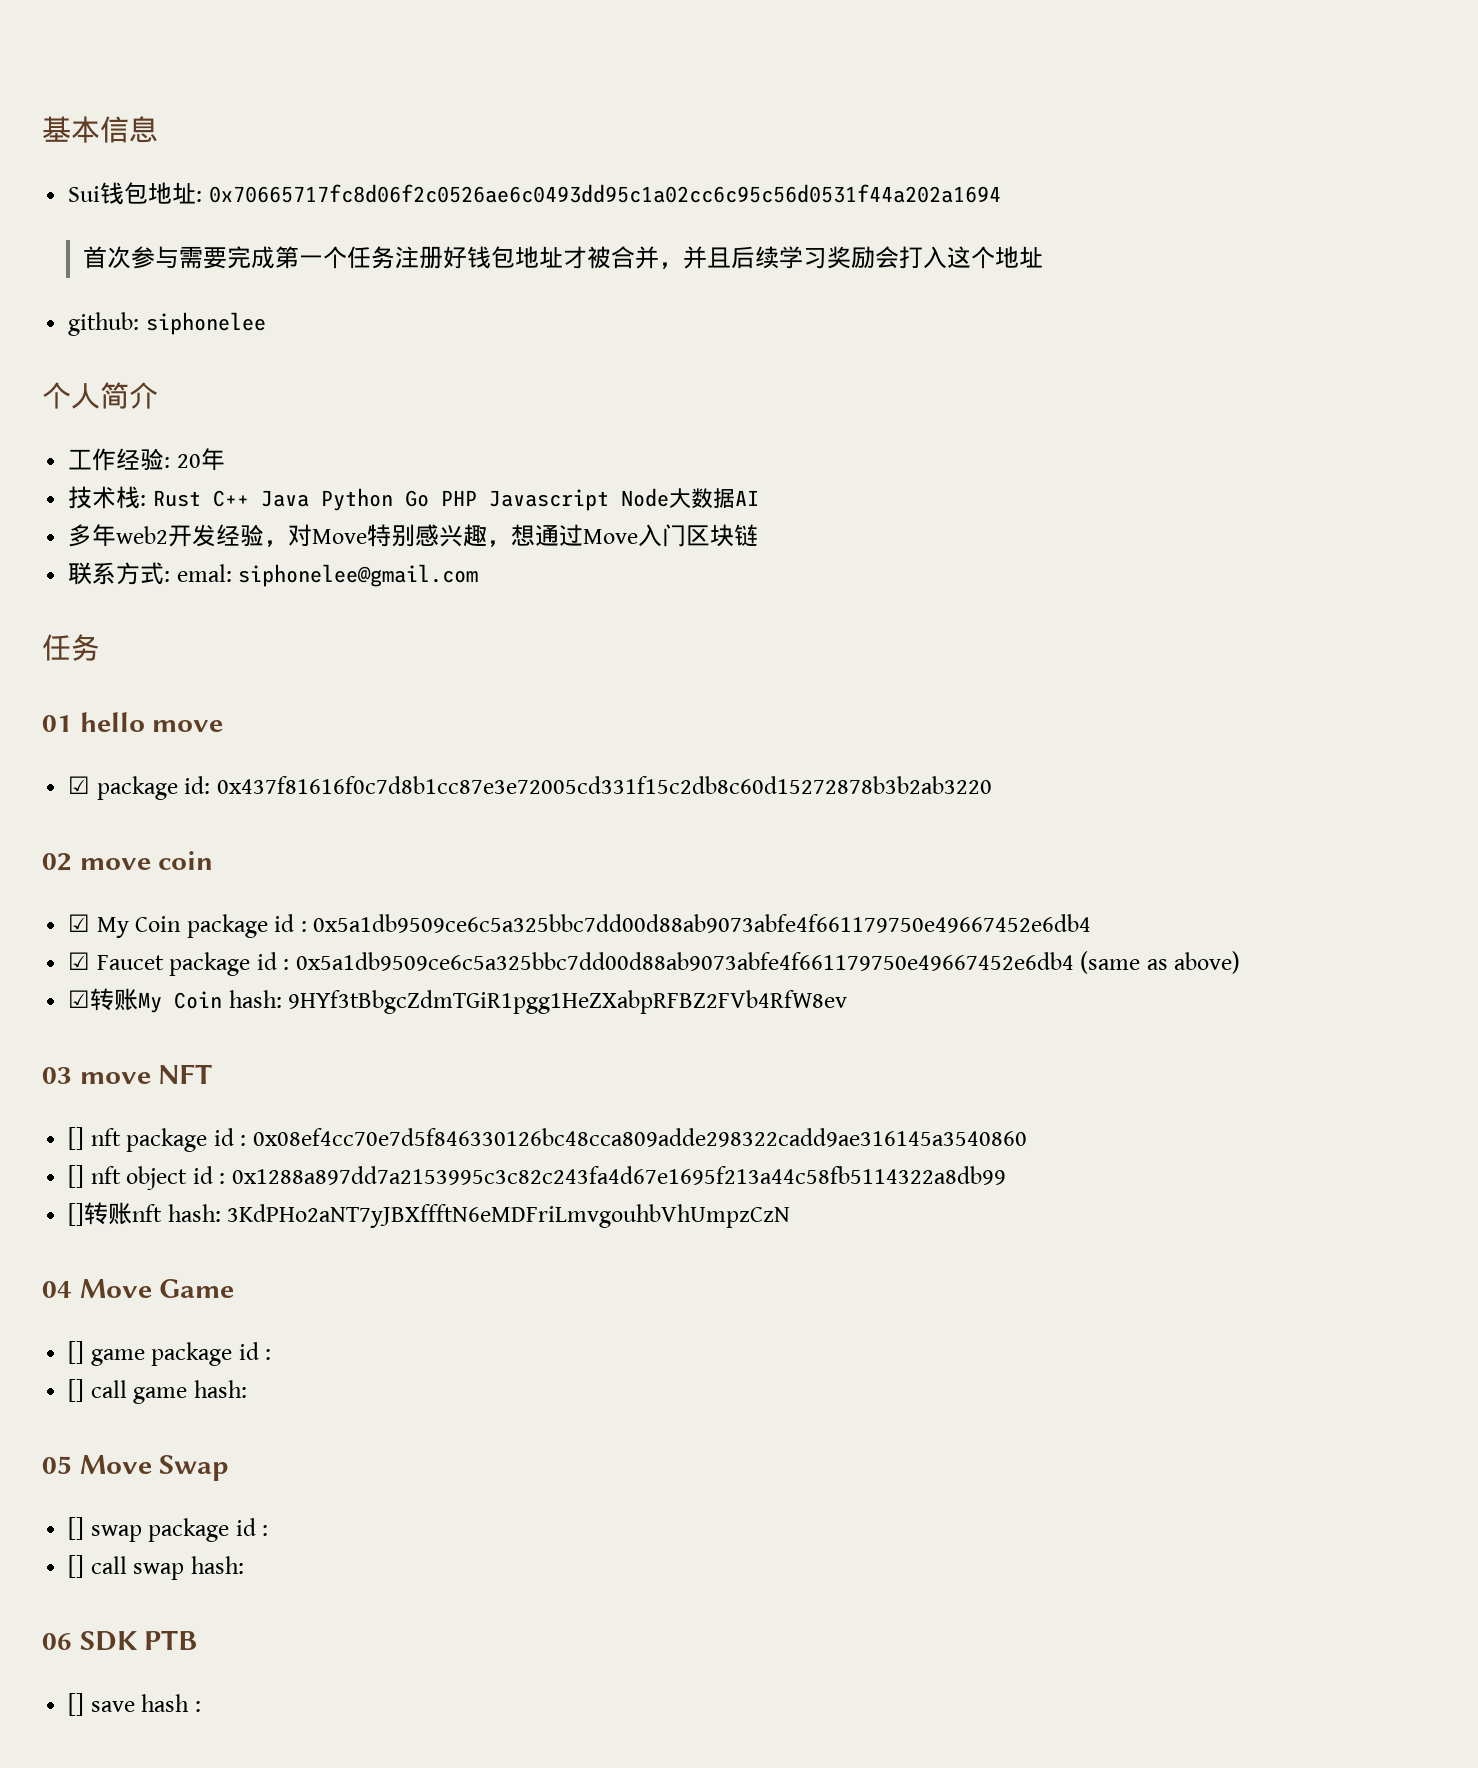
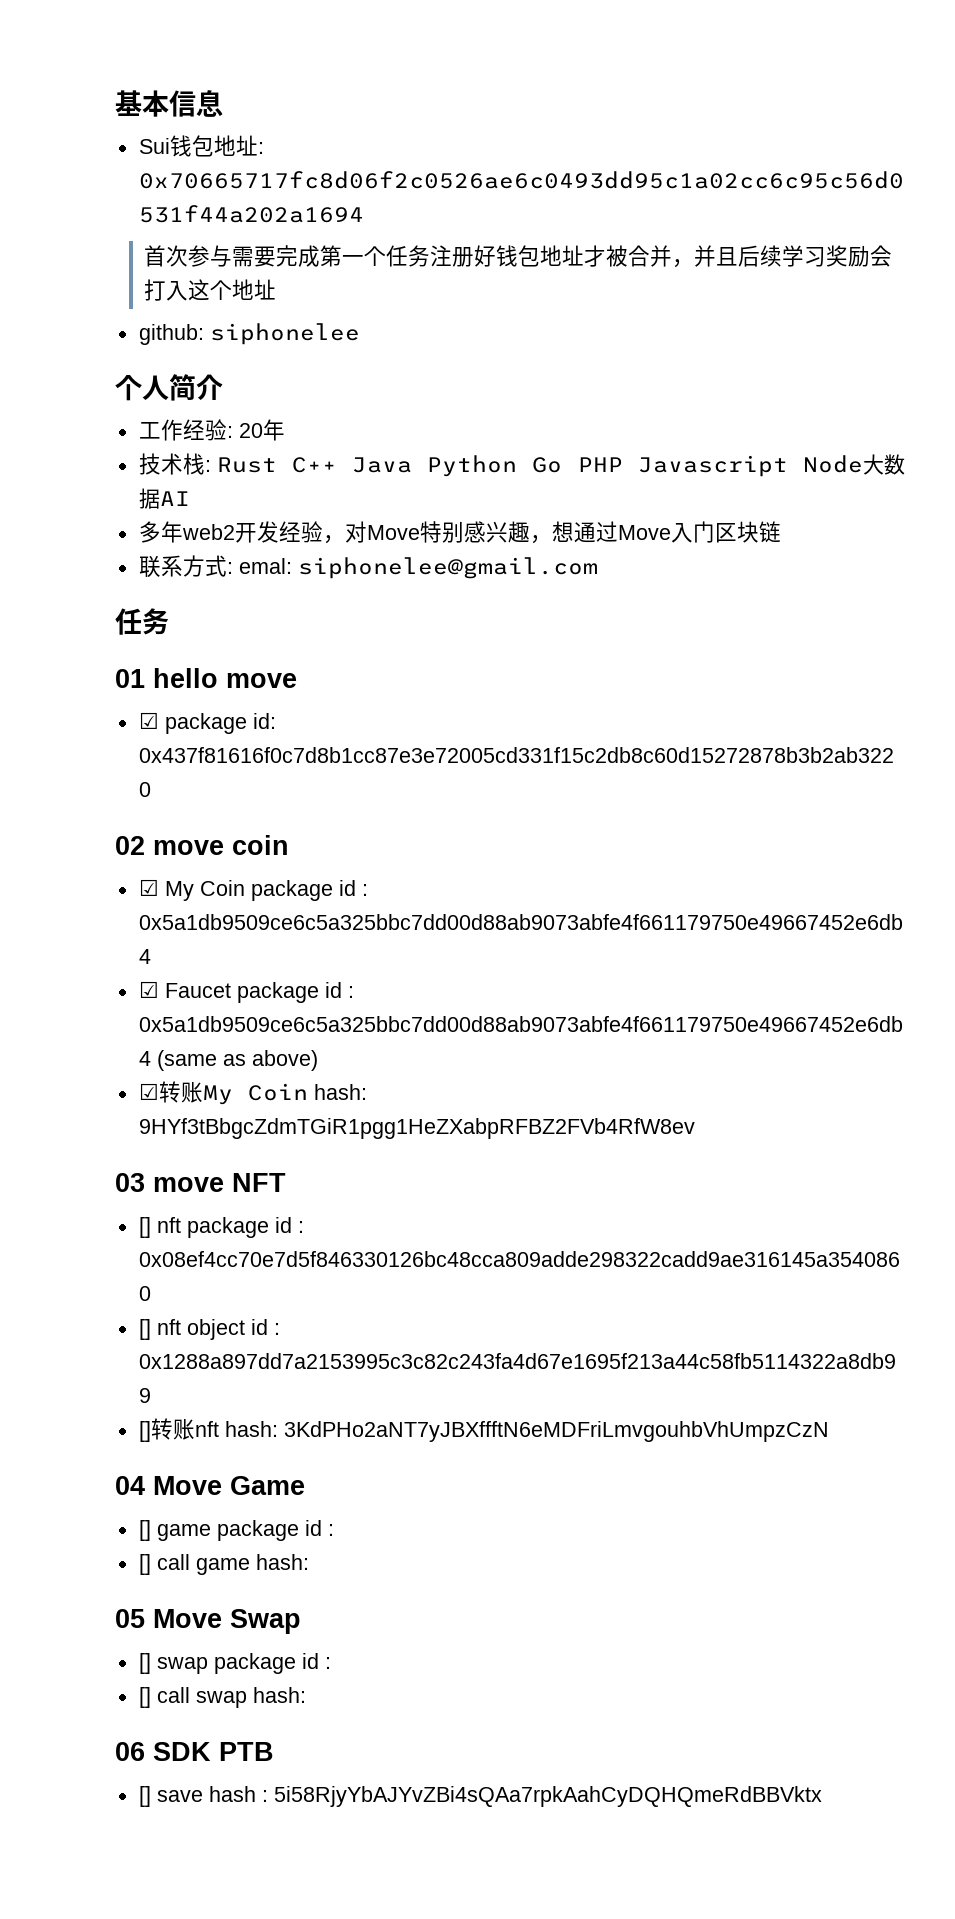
(201, 1706) none -> [273,1786,822,1807] 5i58RjyYbAJYvZBi4sQAa7rpkAahCyDQHQmeRdBBVktx

